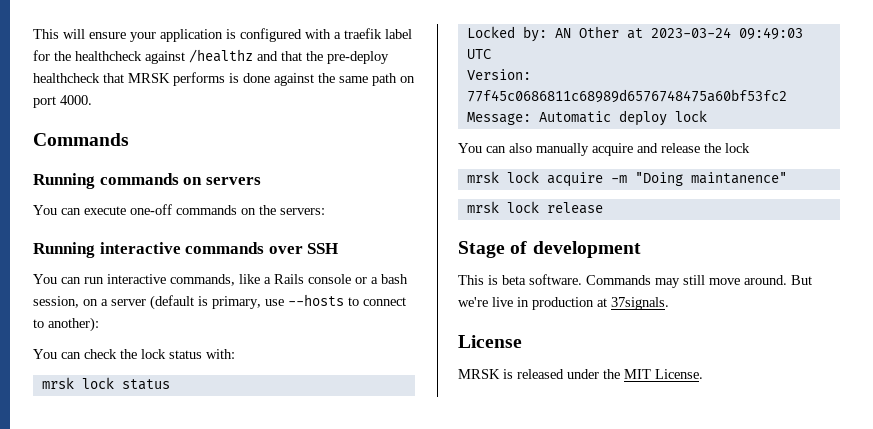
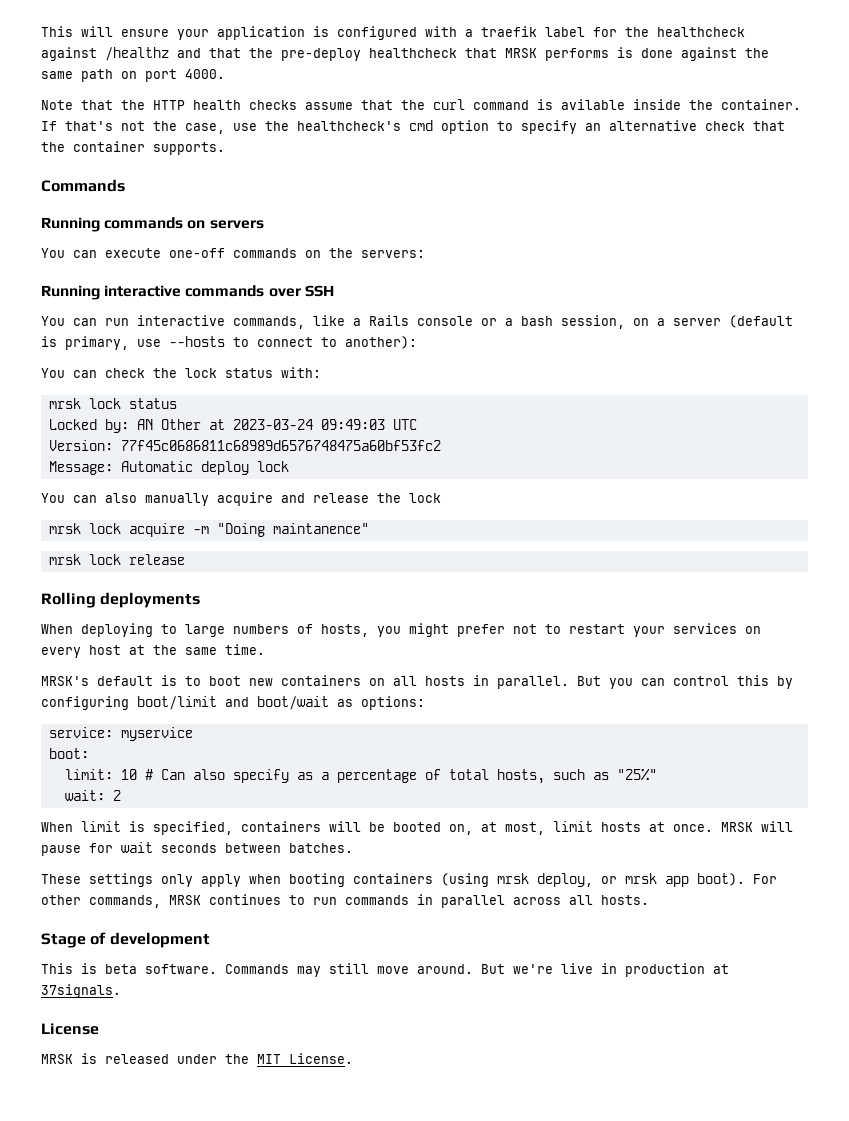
(92, 100) none -> [41,99,801,110] [41,120,785,134] [41,141,225,155] // Note that the HTTP health checks assume that the curl command is avilable inside the container. If that's not the case, use the healthcheck's cmd option to specify an alternative check that the container supports.
(603, 208) none -> [41,592,201,608] [41,623,761,637] [41,644,265,658] [41,675,793,689] [41,696,425,710] [48,727,193,741] [48,748,89,759] [64,768,657,784] [64,790,121,801] [41,821,793,835] [41,842,353,856] [41,873,777,887] [41,894,649,908] // Rolling deployments // When deploying to large numbers of hosts, you might prefer not to restart your services on every host at the same time. // MRSK's default is to boot new containers on all hosts in parallel. But you can control this by configuring boot/limit and boot/wait as options: // service: myservice // boot: // limit: 10 # Can also specify as a percentage of total hosts, such as "25%" // wait: 2 // When limit is specified, containers will be booted on, at most, limit hosts at once. MRSK will pause for wait seconds between batches. // These settings only apply when booting containers (using mrsk deploy, or mrsk app boot). For other commands, MRSK continues to run commands in parallel across all hosts.

